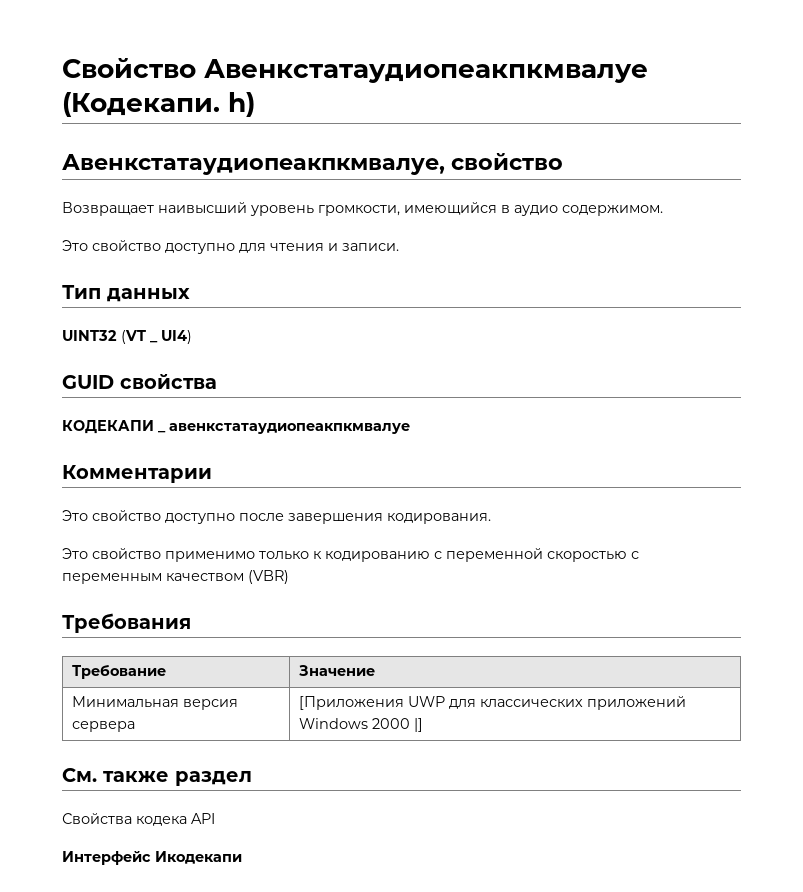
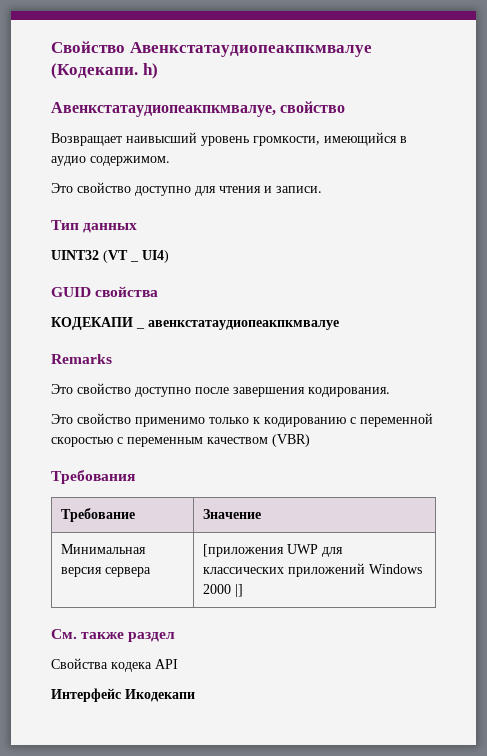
[62,465,212,483] Комментарии -> [51,354,112,364] Remarks
[298,696,404,710] [Приложения -> [202,544,284,557] [приложения

